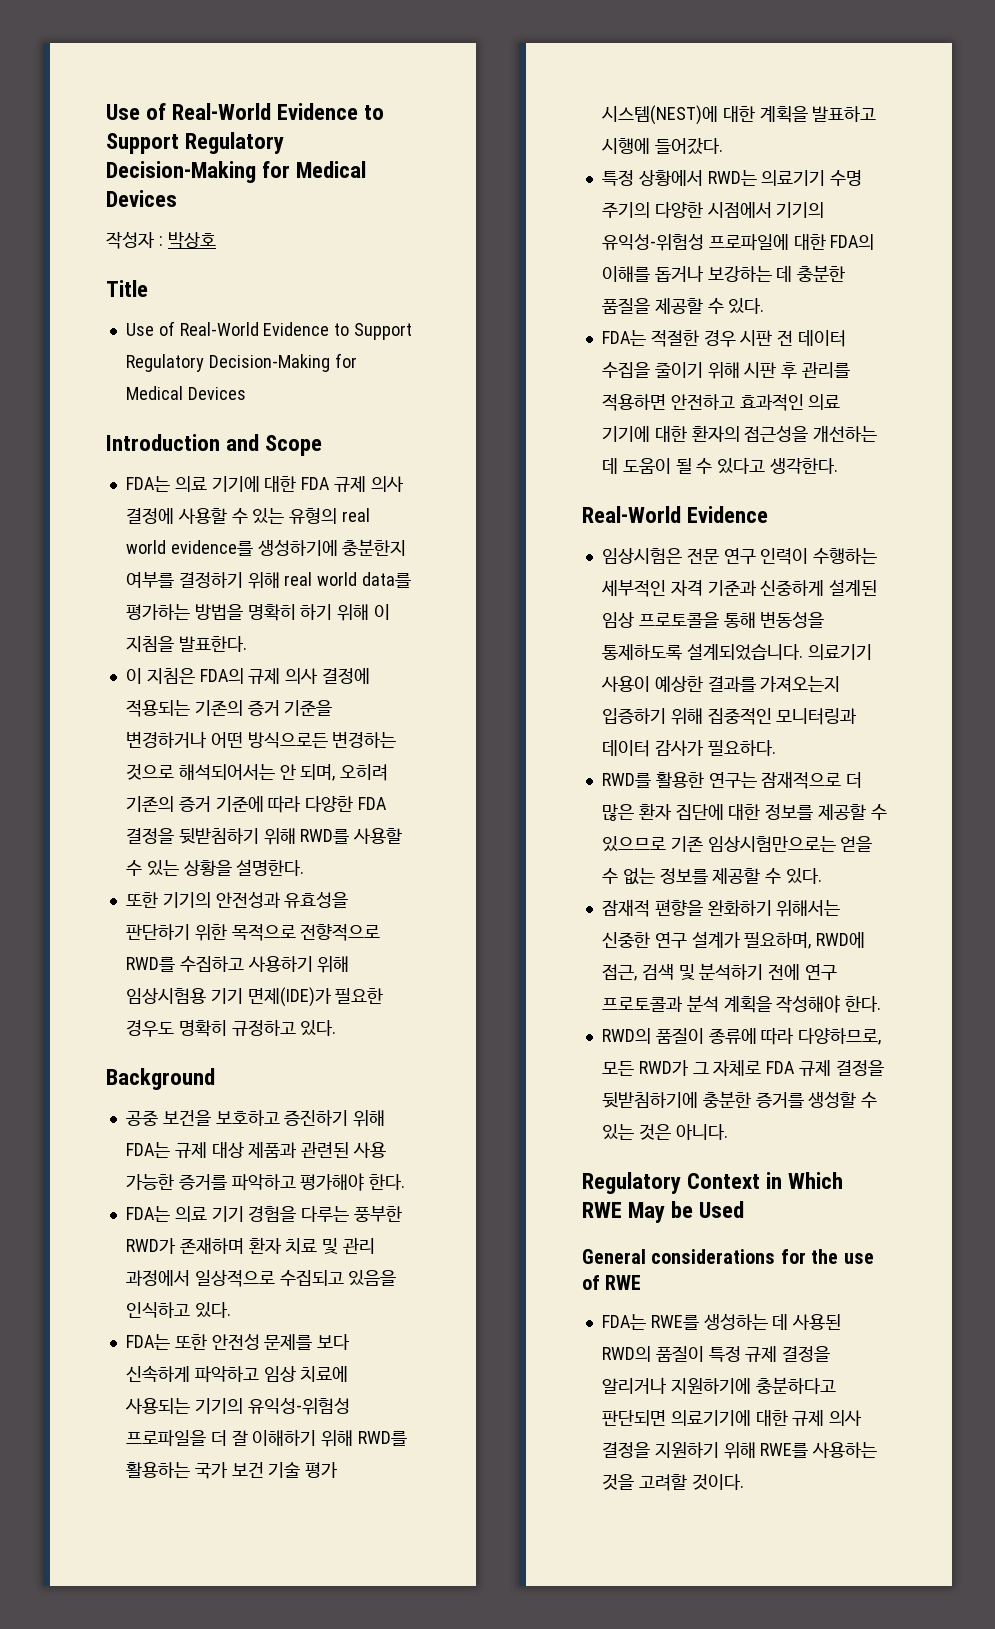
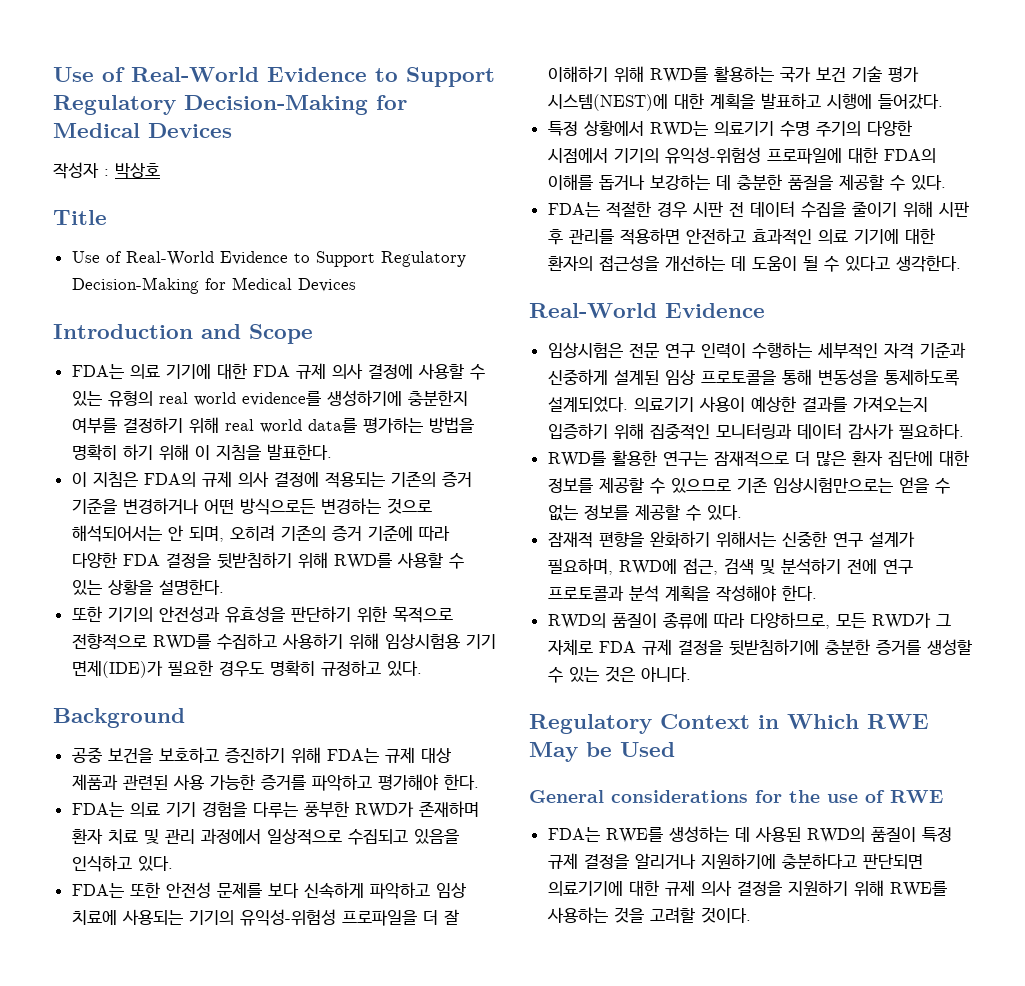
[686,643,803,661] 설계되었습니다. -> [547,396,628,412] 설계되었다.

